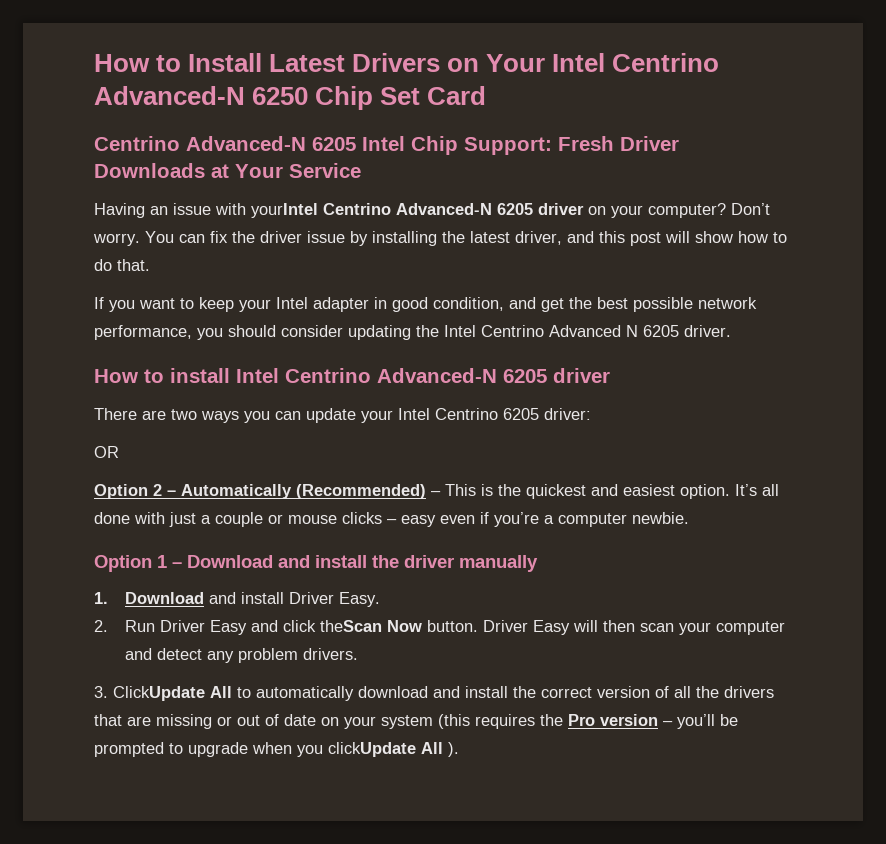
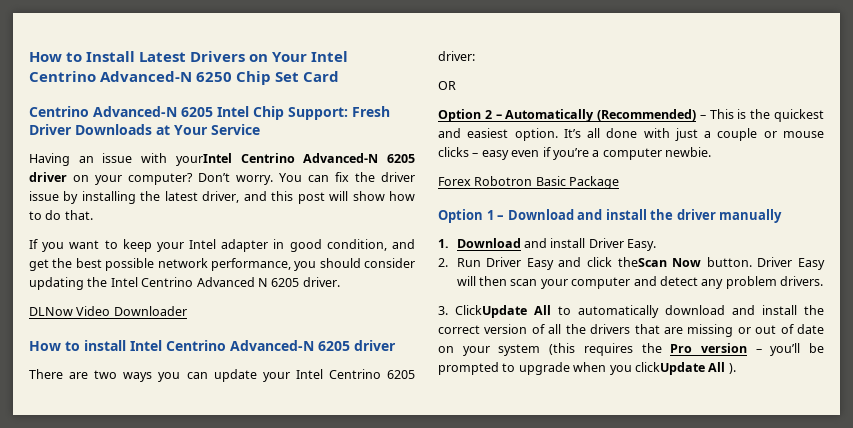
(731, 331) none -> [29,306,187,316] // DLNow Video Downloader
(689, 518) none -> [438,176,620,189] // Forex Robotron Basic Package

